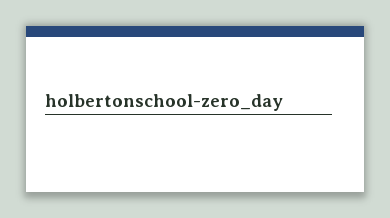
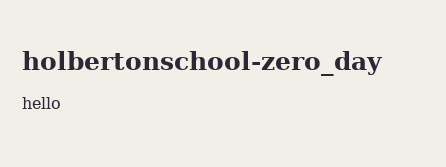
(283, 102) none -> [22,97,61,109] // hello

